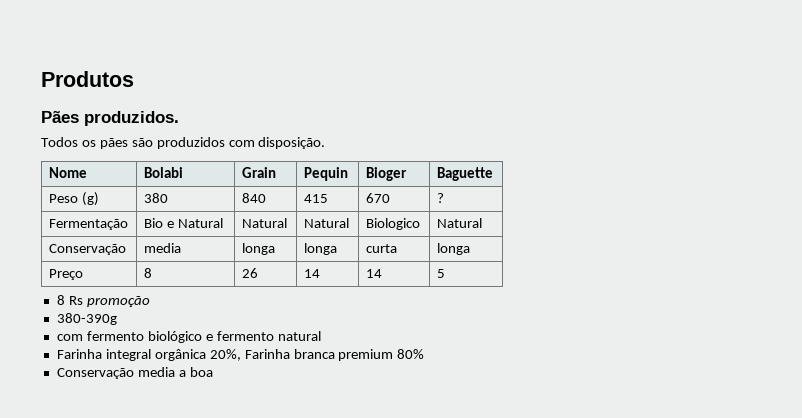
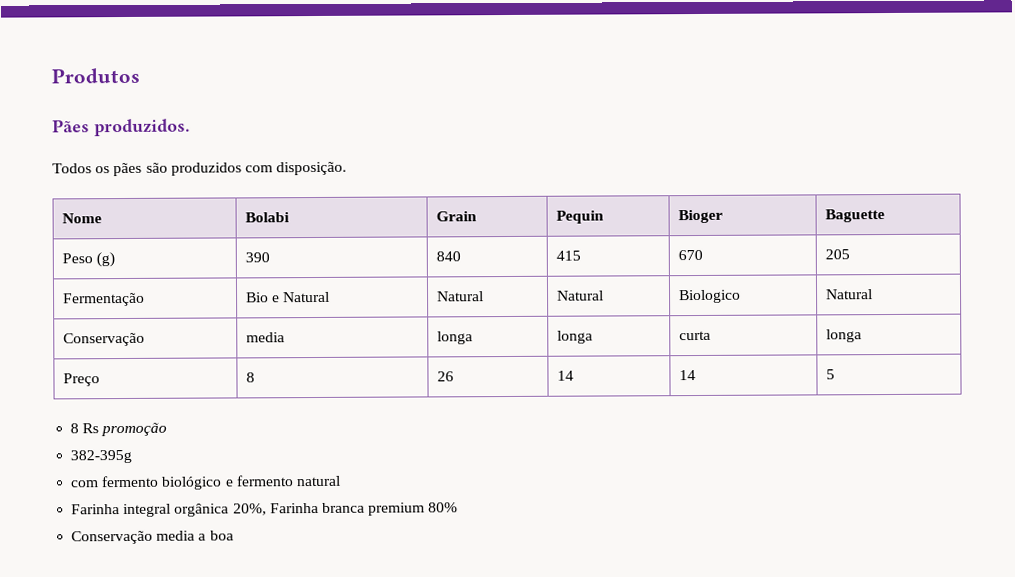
[143,193,168,203] 380 -> [244,252,270,263] 390
[436,193,444,203] ? -> [824,249,850,260] 205
[56,313,117,325] 380-390g -> [70,449,133,464] 382-395g

